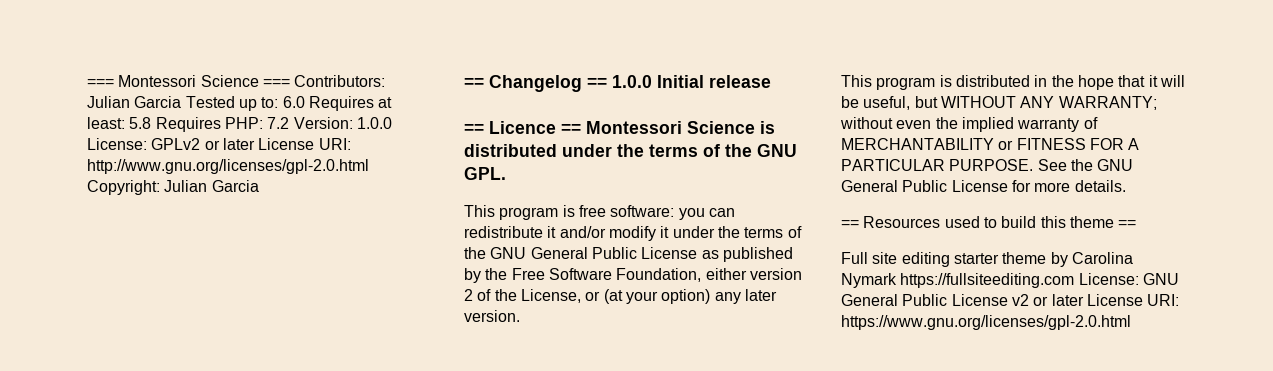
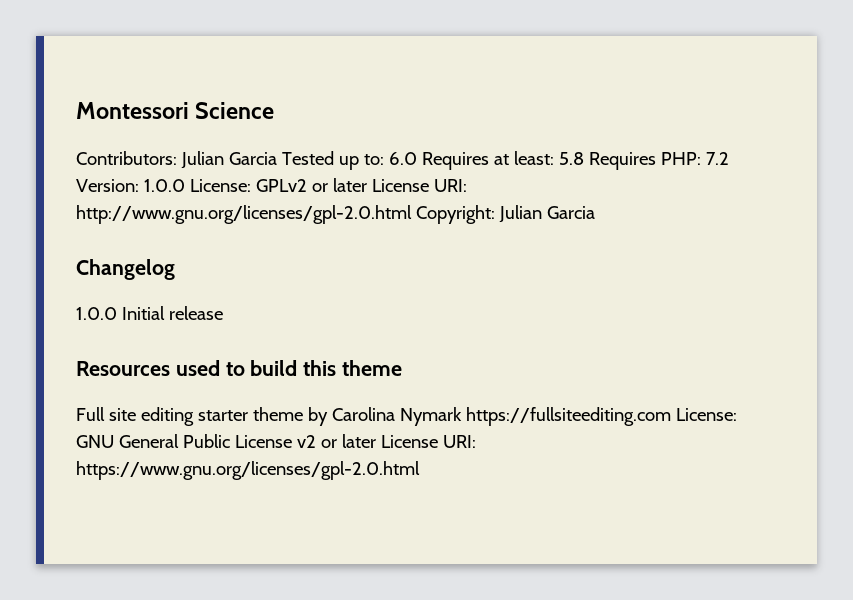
[87,75,290,87] === Montessori Science === -> [76,102,275,119] Montessori Science //
[464,78,484,88] == -> (595, 212) none
[587,78,607,88] == -> (175, 269) //
[464,121,775,134] [464,144,797,157] [464,167,506,180] [464,205,735,220] [464,226,802,241] [464,247,793,262] [464,268,802,283] [464,289,777,304] [464,310,520,322] [841,75,1185,90] [841,96,1157,110] [840,117,1098,132] [841,138,1140,150] [841,159,1134,171] [841,180,1126,192] [841,220,859,228] == Licence == Montessori Science is distributed under the terms of the GNU GPL. // This program is free software: you can redistribute it and/or modify it under the terms of the GNU General Public License as published by the Free Software Foundation, either version 2 of the License, or (at your option) any later version. // This program is distributed in the hope that it will be useful, but WITHOUT ANY WARRANTY; without even the implied warranty of MERCHANTABILITY or FITNESS FOR A PARTICULAR PURPOSE. See the GNU General Public License for more details. // == -> (223, 313) none
[1118,220,1137,228] == -> (403, 368) none

